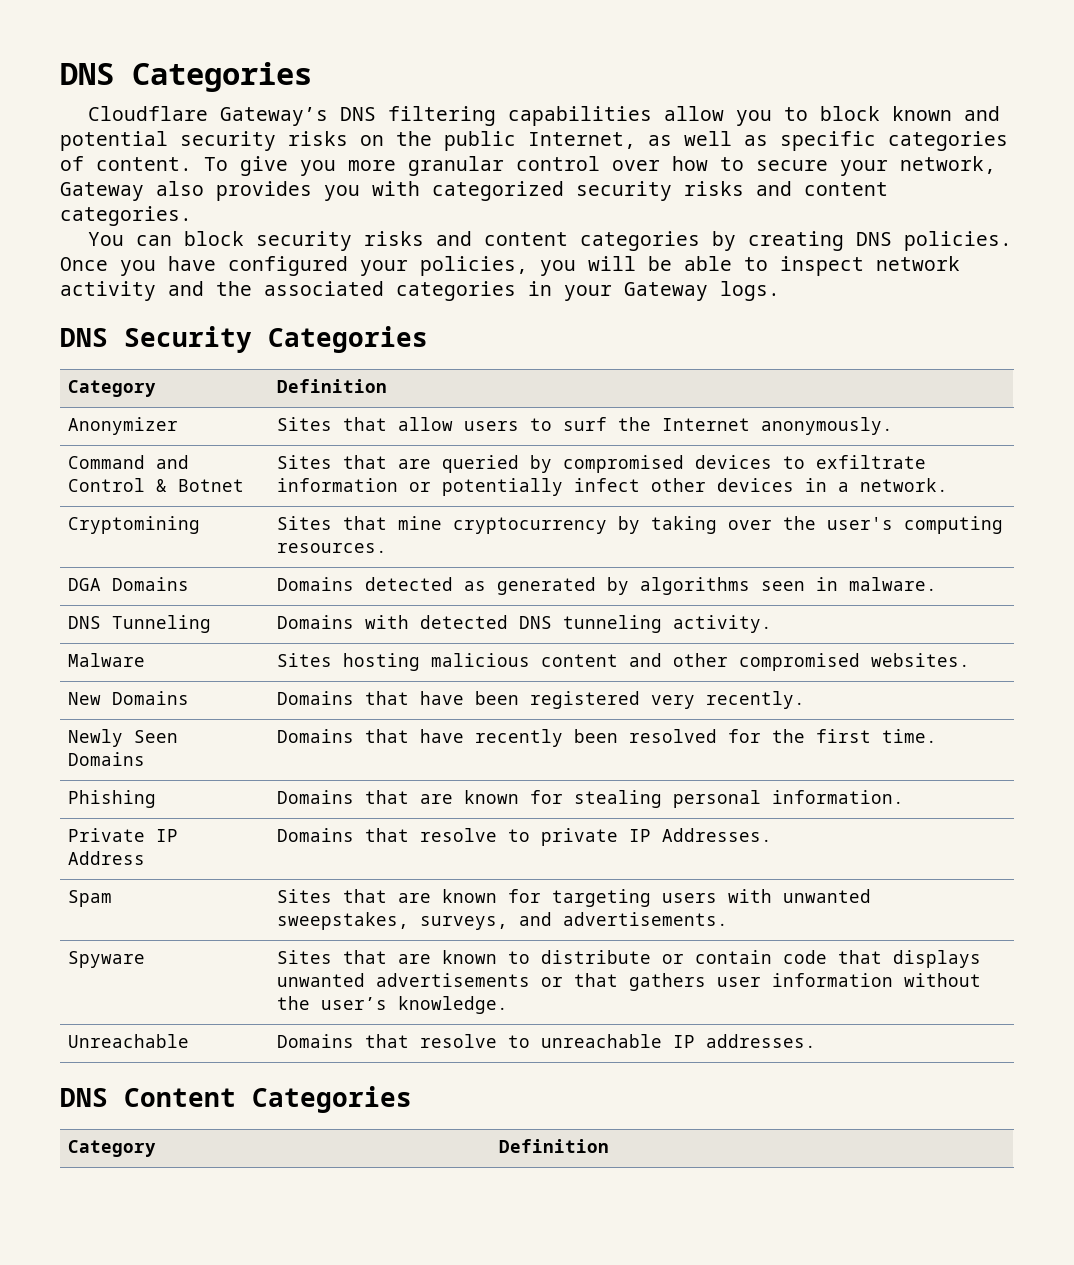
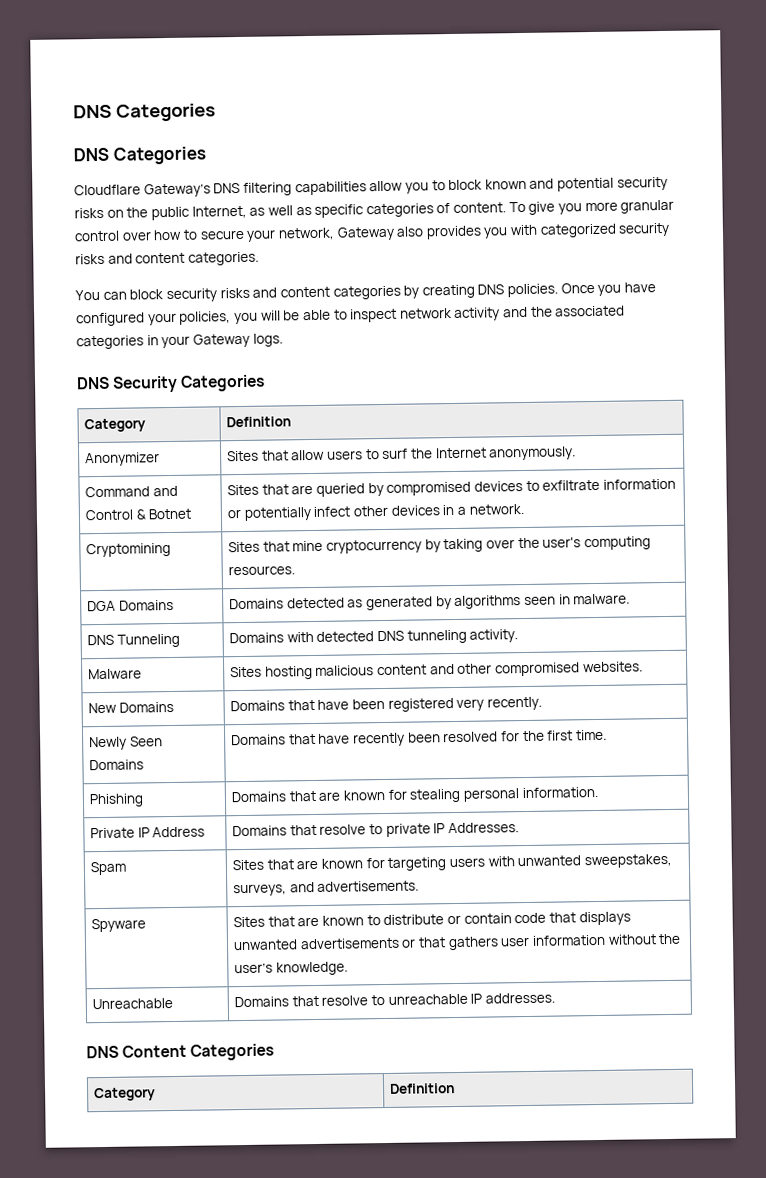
[60,62,312,92] DNS Categories -> [73,103,216,122] [73,146,206,165] DNS Categories // DNS Categories

